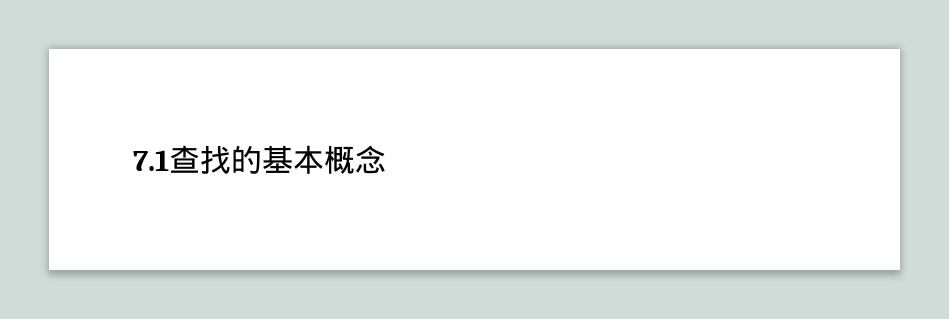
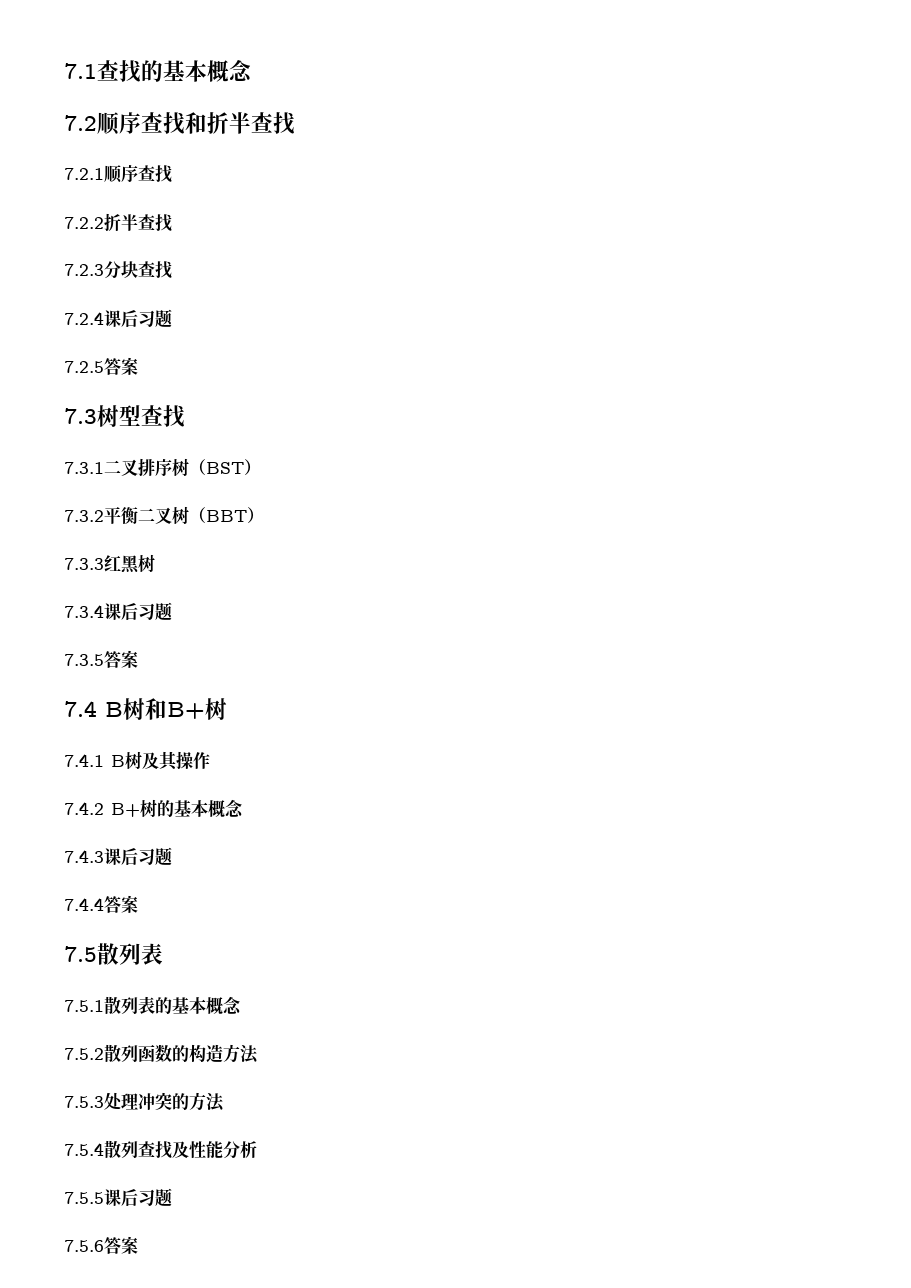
(386, 159) none -> [64,112,295,135] [64,165,172,183] [64,213,172,232] [64,261,172,279] [64,309,172,328] [64,357,138,375] [64,405,185,428] [64,458,261,476] [64,506,264,524] [64,554,155,574] [64,602,172,621] [64,650,138,668] [64,698,227,720] [64,751,210,771] [64,799,244,818] [64,847,172,866] [64,895,138,913] [64,943,163,965] [64,996,242,1015] [64,1044,259,1064] [64,1092,225,1112] [64,1140,257,1159] [64,1188,172,1207] [64,1236,138,1254] // 7.2顺序查找和折半查找 // 7.2.1顺序查找 // 7.2.2折半查找 // 7.2.3分块查找 // 7.2.4课后习题 // 7.2.5答案 // 7.3树型查找 // 7.3.1二叉排序树（BST） // 7.3.2平衡二叉树（BBT） // 7.3.3红黑树 // 7.3.4课后习题 // 7.3.5答案 // 7.4 B树和B+树 // 7.4.1 B树及其操作 // 7.4.2 B+树的基本概念 // 7.4.3课后习题 // 7.4.4答案 // 7.5散列表 // 7.5.1散列表的基本概念 // 7.5.2散列函数的构造方法 // 7.5.3处理冲突的方法 // 7.5.4散列查找及性能分析 // 7.5.5课后习题 // 7.5.6答案

